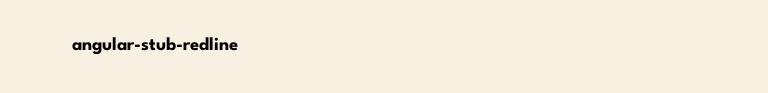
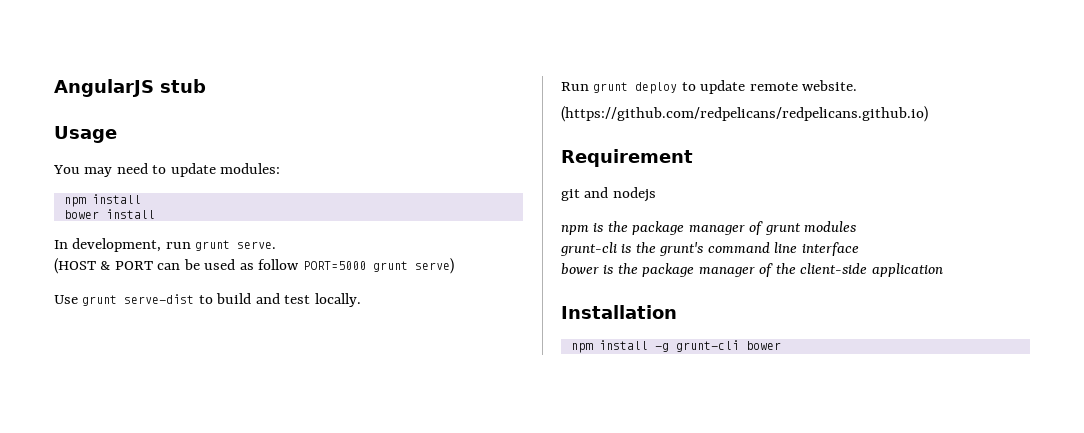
[72,37,238,55] angular-stub-redline -> [54,79,206,97] [54,126,117,143] [53,163,281,177] [63,194,141,207] [63,209,155,219] [54,238,277,252] [54,258,454,274] [54,293,361,307] [561,80,858,94] [561,106,928,122] [561,149,693,167] [561,187,656,202] [561,221,857,235] [560,242,859,256] [561,263,943,277] [561,305,677,319] [570,340,781,353] AngularJS stub // Usage // You may need to update modules: // npm install // bower install // In development, run grunt serve. // (HOST & PORT can be used as follow PORT=5000 grunt serve) // Use grunt serve-dist to build and test locally. // Run grunt deploy to update remote website. // (https://github.com/redpelicans/redpelicans.github.io) // Requirement // git and nodejs // npm is the package manager of grunt modules // grunt-cli is the grunt's command line interface // bower is the package manager of the client-side application // Installation // npm install -g grunt-cli bower

